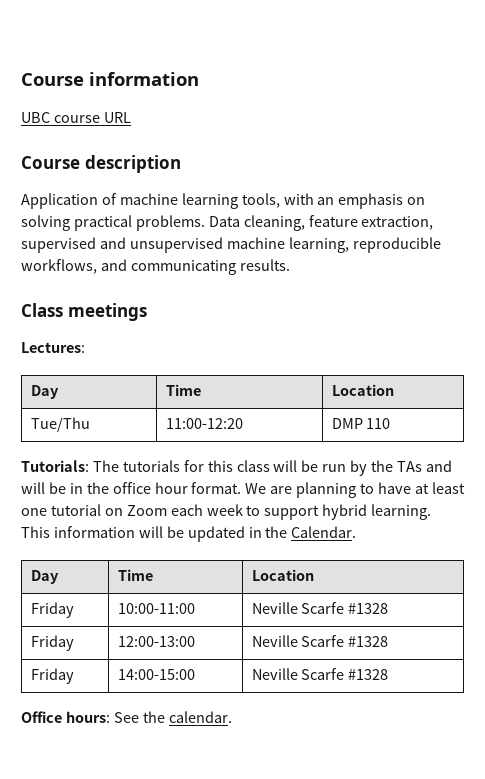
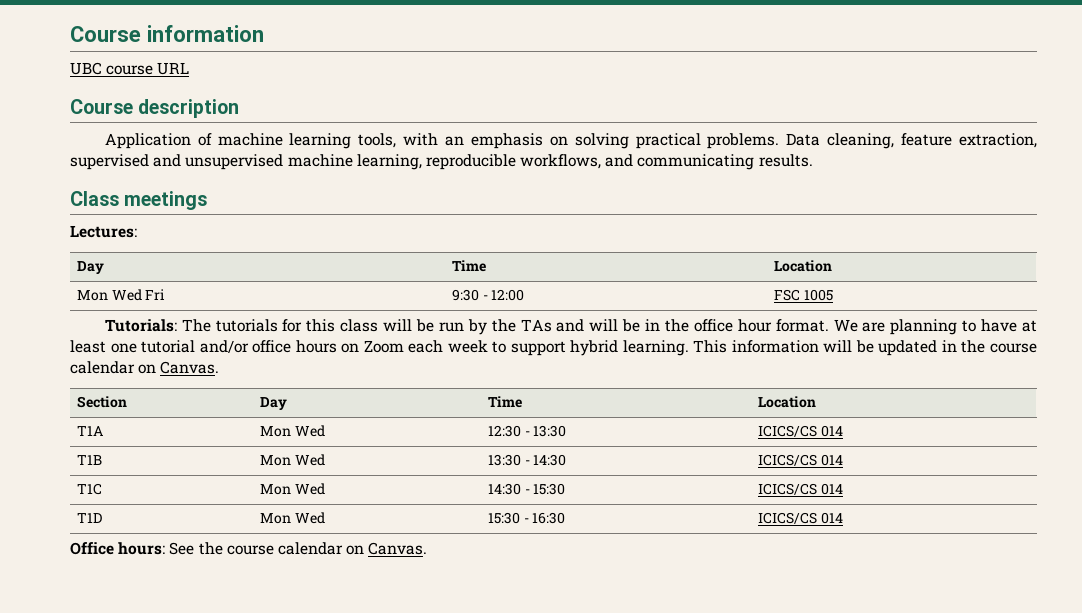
[30,417,90,432] [165,418,243,429] [331,418,391,429] Tue/Thu | 11:00-12:20 | DMP 110 -> [76,289,166,301] [451,289,525,301] [773,289,833,301] Mon Wed Fri | 9:30 - 12:00 | FSC 1005
(101, 510) none -> [199,340,337,353] and/or office hours
[291,526,357,538] [30,570,59,584] [117,569,153,581] [251,569,314,581] [30,602,74,618] [117,603,195,614] [251,602,389,614] [30,635,74,651] [117,636,195,647] [251,635,389,647] [30,668,74,684] [117,669,195,680] [251,668,389,680] Calendar. // Day | Time | Location // Friday | 10:00-11:00 | Neville Scarfe #1328 // Friday | 12:00-13:00 | Neville Scarfe #1328 // Friday | 14:00-15:00 | Neville Scarfe #1328 -> [989,343,1037,353] [70,361,220,374] [76,396,127,408] [259,397,287,410] [487,396,522,408] [757,396,816,408] [76,426,103,436] [259,425,325,437] [487,425,567,437] [757,425,843,437] [76,455,102,465] [259,454,325,466] [487,454,567,466] [757,454,843,466] [76,483,102,495] [259,483,325,495] [487,483,566,495] [757,483,843,495] [76,513,102,523] [259,512,325,524] [487,512,566,524] [757,512,843,524] course calendar on Canvas. // Section | Day | Time | Location // T1A | Mon Wed | 12:30 - 13:30 | ICICS/CS 014 // T1B | Mon Wed | 13:30 - 14:30 | ICICS/CS 014 // T1C | Mon Wed | 14:30 - 15:30 | ICICS/CS 014 // T1D | Mon Wed | 15:30 - 16:30 | ICICS/CS 014
[168,711,232,723] calendar. -> [226,542,428,555] course calendar on Canvas.

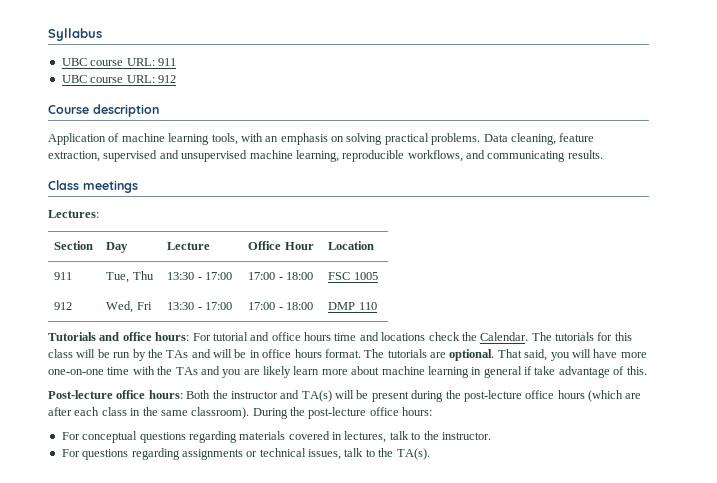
[70,25,264,42] [70,62,190,75] Course information // UBC course URL -> [48,28,102,41] [61,58,176,66] [61,75,176,83] Syllabus // UBC course URL: 911 // UBC course URL: 912
[76,261,104,274] [451,260,486,272] [773,260,832,272] [76,289,166,301] [451,289,525,301] [773,289,833,301] [104,319,177,332] Day | Time | Location // Mon Wed Fri | 9:30 - 12:00 | FSC 1005 // Tutorials: -> [54,241,94,250] [106,242,129,253] [167,242,211,250] [248,241,314,250] [328,241,375,250] [54,272,73,280] [106,271,154,283] [167,272,233,280] [248,272,314,280] [328,272,378,280] [54,302,73,310] [106,301,152,313] [167,302,233,310] [248,302,314,310] [328,302,377,310] [48,332,529,341] Section | Day | Lecture | Office Hour | Location // 911 | Tue, Thu | 13:30 - 17:00 | 17:00 - 18:00 | FSC 1005 // 912 | Wed, Fri | 13:30 - 17:00 | 17:00 - 18:00 | DMP 110 // Tutorials and office hours: For tutorial and office hours time and locations check the Calendar.
[664,319,1037,335] [70,340,1037,356] [70,361,220,374] [76,396,127,408] [259,397,287,410] [487,396,522,408] [757,396,816,408] [76,426,103,436] [259,425,325,437] [487,425,567,437] [757,425,843,437] [76,455,102,465] [259,454,325,466] [487,454,567,466] [757,454,843,466] [76,483,102,495] [259,483,325,495] [487,483,566,495] [757,483,843,495] [76,513,102,523] [259,512,325,524] [487,512,566,524] [757,512,843,524] [70,542,428,555] the office hour format. We are planning to have at least one tutorial and/or office hours on Zoom each week to support hybrid learning. This information will be updated in the course calendar on Canvas. // Section | Day | Time | Location // T1A | Mon Wed | 12:30 - 13:30 | ICICS/CS 014 // T1B | Mon Wed | 13:30 - 14:30 | ICICS/CS 014 // T1C | Mon Wed | 14:30 - 15:30 | ICICS/CS 014 // T1D | Mon Wed | 15:30 - 16:30 | ICICS/CS 014 // Office hours: See the course calendar on Canvas. -> [262,349,647,361] [48,366,647,378] [48,390,642,402] [48,407,433,419] [61,431,491,443] [61,448,430,460] office hours format. The tutorials are optional. That said, you will have more one-on-one time with the TAs and you are likely learn more about machine learning in general if take advantage of this. // Post-lecture office hours: Both the instructor and TA(s) will be present during the post-lecture office hours (which are after each class in the same classroom). During the post-lecture office hours: // For conceptual questions regarding materials covered in lectures, talk to the instructor. // For questions regarding assignments or technical issues, talk to the TA(s).

